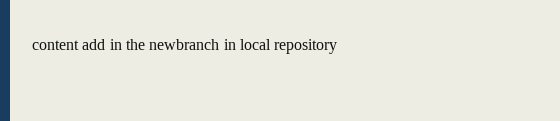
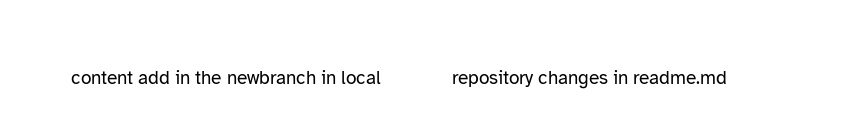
(338, 46) none -> [538,70,728,89] changes in readme.md

